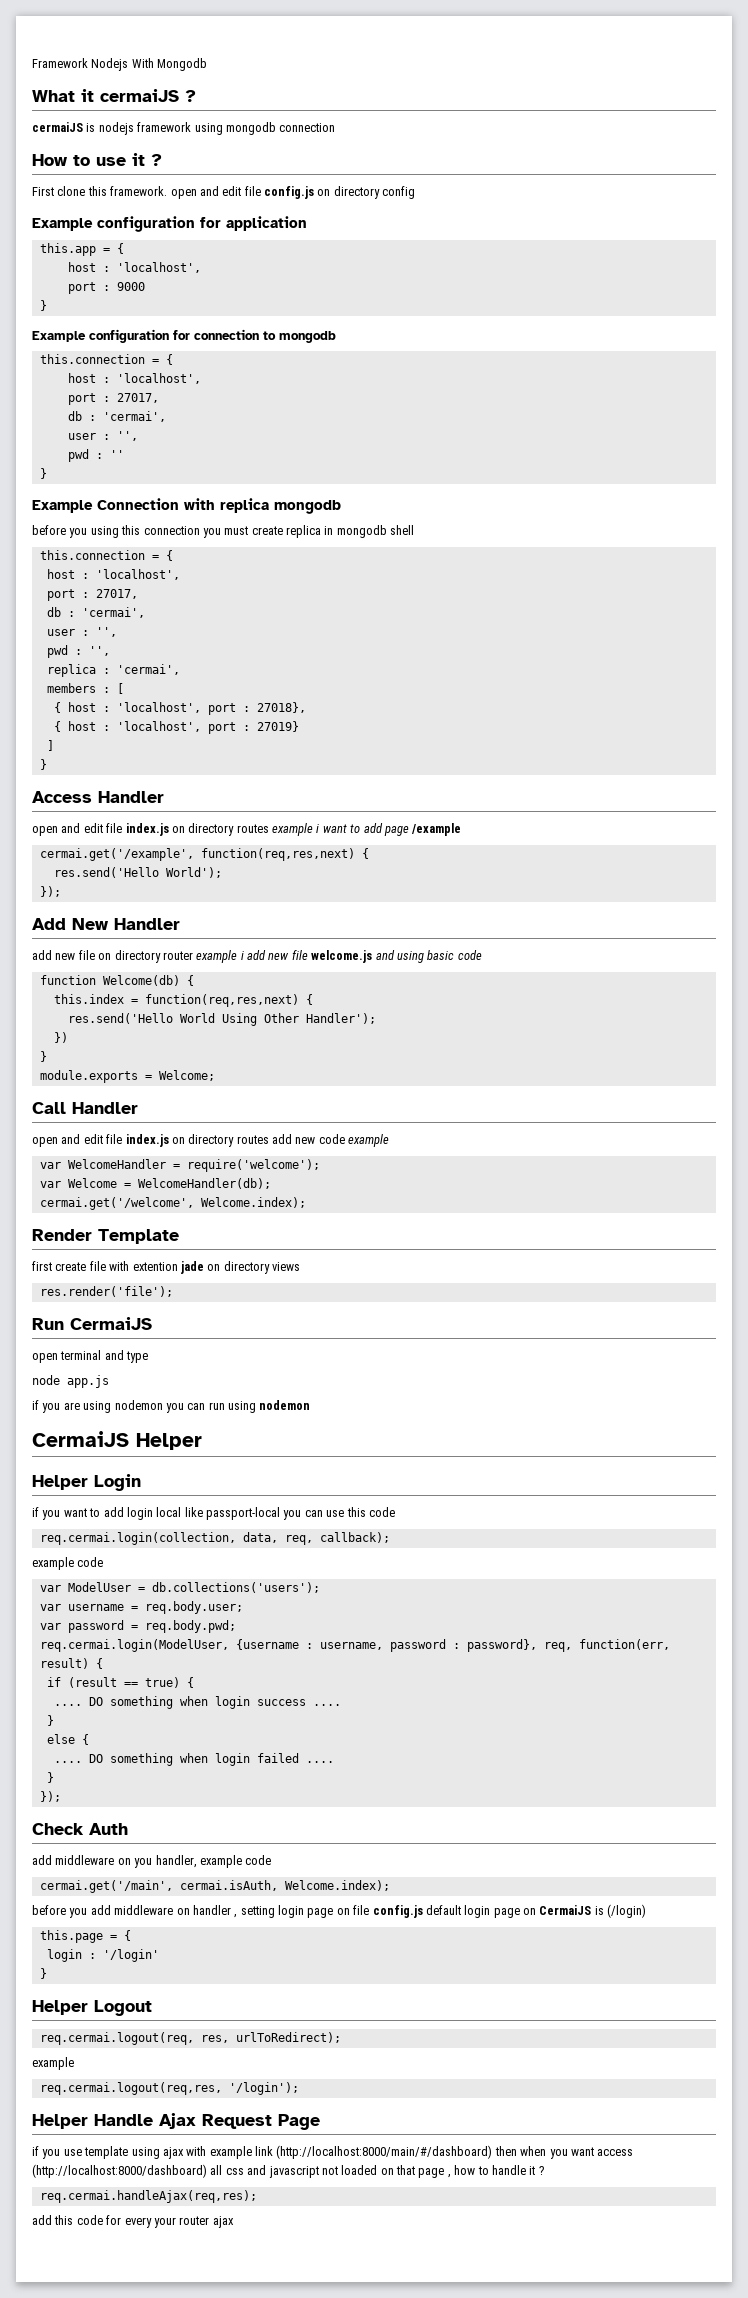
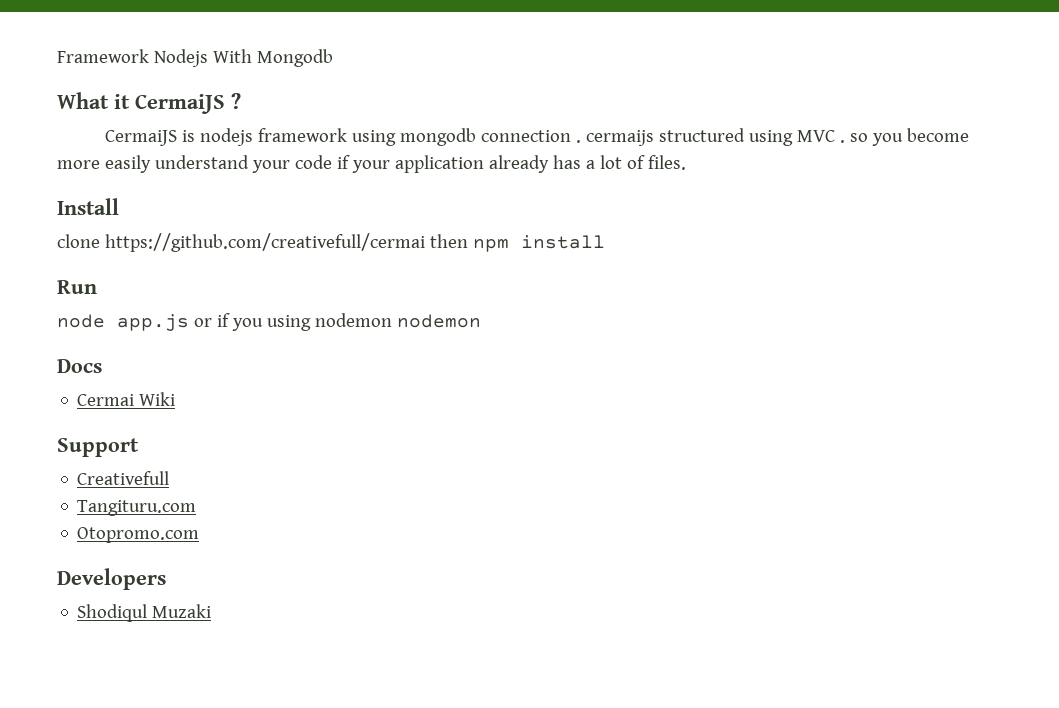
[100,89,196,102] [32,122,83,132] cermaiJS ? // cermaiJS -> [135,93,241,114] [104,130,177,146] CermaiJS ? // CermaiJS
[32,153,162,166] [32,186,416,199] [32,216,307,232] [39,243,124,256] [67,262,201,273] [67,282,145,294] [39,300,47,311] [32,329,336,343] [39,354,173,365] [67,373,201,384] [67,393,159,405] [67,411,166,422] [67,431,138,441] [67,449,124,462] [39,468,47,479] [32,498,341,514] [32,525,415,538] [39,550,173,561] [46,569,180,580] [46,589,138,601] [46,607,145,618] [46,627,117,637] [46,645,110,658] [46,664,180,677] [46,683,124,694] [53,702,306,715] [53,721,299,734] [46,740,54,751] [39,759,47,770] [32,791,164,803] [32,823,462,836] [39,848,369,861] [53,867,222,878] [39,886,61,897] [32,918,180,930] [32,950,482,963] [39,975,194,986] [53,994,313,1007] [67,1013,376,1026] [53,1032,68,1043] [39,1051,47,1062] [39,1070,215,1083] [32,1102,138,1114] [32,1134,390,1147] [39,1159,320,1172] [39,1178,271,1189] [39,1197,306,1210] [32,1229,179,1244] [32,1261,300,1274] [39,1286,173,1297] [32,1317,152,1330] [32,1350,149,1363] // How to use it ? // First clone this framework. open and edit file config.js on directory config // Example configuration for application // this.app = { // host : 'localhost', // port : 9000 // } // Example configuration for connection to mongodb // this.connection = { // host : 'localhost', // port : 27017, // db : 'cermai', // user : '', // pwd : '' // } // Example Connection with replica mongodb // before you using this connection you must create replica in mongodb shell // this.connection = { // host : 'localhost', // port : 27017, // db : 'cermai', // user : '', // pwd : '', // replica : 'cermai', // members : [ // { host : 'localhost', port : 27018}, // { host : 'localhost', port : 27019} // ] // } // Access Handler // open and edit file index.js on directory routes example i want to add page /example // cermai.get('/example', function(req,res,next) { // res.send('Hello World'); // }); // Add New Handler // add new file on directory router example i add new file welcome.js and using basic code // function Welcome(db) { // this.index = function(req,res,next) { // res.send('Hello World Using Other Handler'); // }) // } // module.exports = Welcome; // Call Handler // open and edit file index.js on directory routes add new code example // var WelcomeHandler = require('welcome'); // var Welcome = WelcomeHandler(db); // cermai.get('/welcome', Welcome.index); // Render Template // first create file with extention jade on directory views // res.render('file'); // Run CermaiJS // open terminal and type -> [575,128,969,146] [57,155,686,173] [57,198,119,215] [57,233,605,252] [57,280,97,294] . cermaijs structured using MVC . so you become more easily understand your code if your application already has a lot of files. // Install // clone https://github.com/creativefull/cermai then npm install // Run
[32,1400,311,1413] [32,1431,202,1450] [32,1474,141,1491] [32,1507,395,1520] [39,1532,390,1545] [32,1557,104,1570] [39,1582,320,1593] [39,1601,243,1614] [39,1620,236,1633] [39,1639,670,1652] [39,1658,103,1669] [46,1677,194,1688] [53,1696,341,1709] [46,1715,54,1726] [46,1734,89,1745] [53,1753,334,1766] [46,1772,54,1783] [39,1791,61,1802] [32,1823,128,1835] [32,1855,272,1868] [39,1880,390,1893] [32,1904,647,1918] [39,1930,131,1943] [46,1949,159,1962] [39,1968,47,1979] [32,2000,152,2016] [39,2032,341,2045] [32,2057,74,2070] [39,2082,299,2095] [32,2113,320,2130] [32,2145,634,2159] [32,2164,544,2178] [39,2190,257,2203] [32,2215,234,2228] // if you are using nodemon you can run using nodemon // CermaiJS Helper // Helper Login // if you want to add login local like passport-local you can use this code // req.cermai.login(collection, data, req, callback); // example code // var ModelUser = db.collections('users'); // var username = req.body.user; // var password = req.body.pwd; // req.cermai.login(ModelUser, {username : username, password : password}, req, function(err, result) { // if (result == true) { // .... DO something when login success .... // } // else { // .... DO something when login failed .... // } // }); // Check Auth // add middleware on you handler, example code // cermai.get('/main', cermai.isAuth, Welcome.index); // before you add middleware on handler , setting login page on file config.js default login page on CermaiJS is (/login) // this.page = { // login : '/login' // } // Helper Logout // req.cermai.logout(req, res, urlToRedirect); // example // req.cermai.logout(req,res, '/login'); // Helper Handle Ajax Request Page // if you use template using ajax with example link (http://localhost:8000/main/#/dashboard) then when you want access (http://localhost:8000/dashboard) all css and javascript not loaded on that page , how to handle it ? // req.cermai.handleAjax(req,res); // add this code for every your router ajax -> [193,313,481,331] [57,359,102,373] [77,392,176,406] [57,438,139,457] [77,471,170,485] [77,500,197,516] [77,527,200,543] [57,568,166,590] [77,604,212,622] or if you using nodemon nodemon // Docs // Cermai Wiki // Support // Creativefull // Tangituru.com // Otopromo.com // Developers // Shodiqul Muzaki

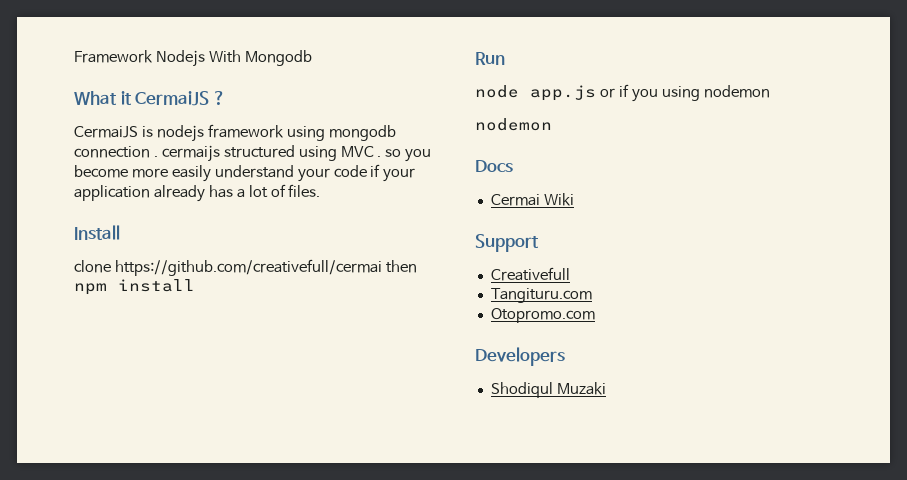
(392, 320) none -> (770, 91) //

